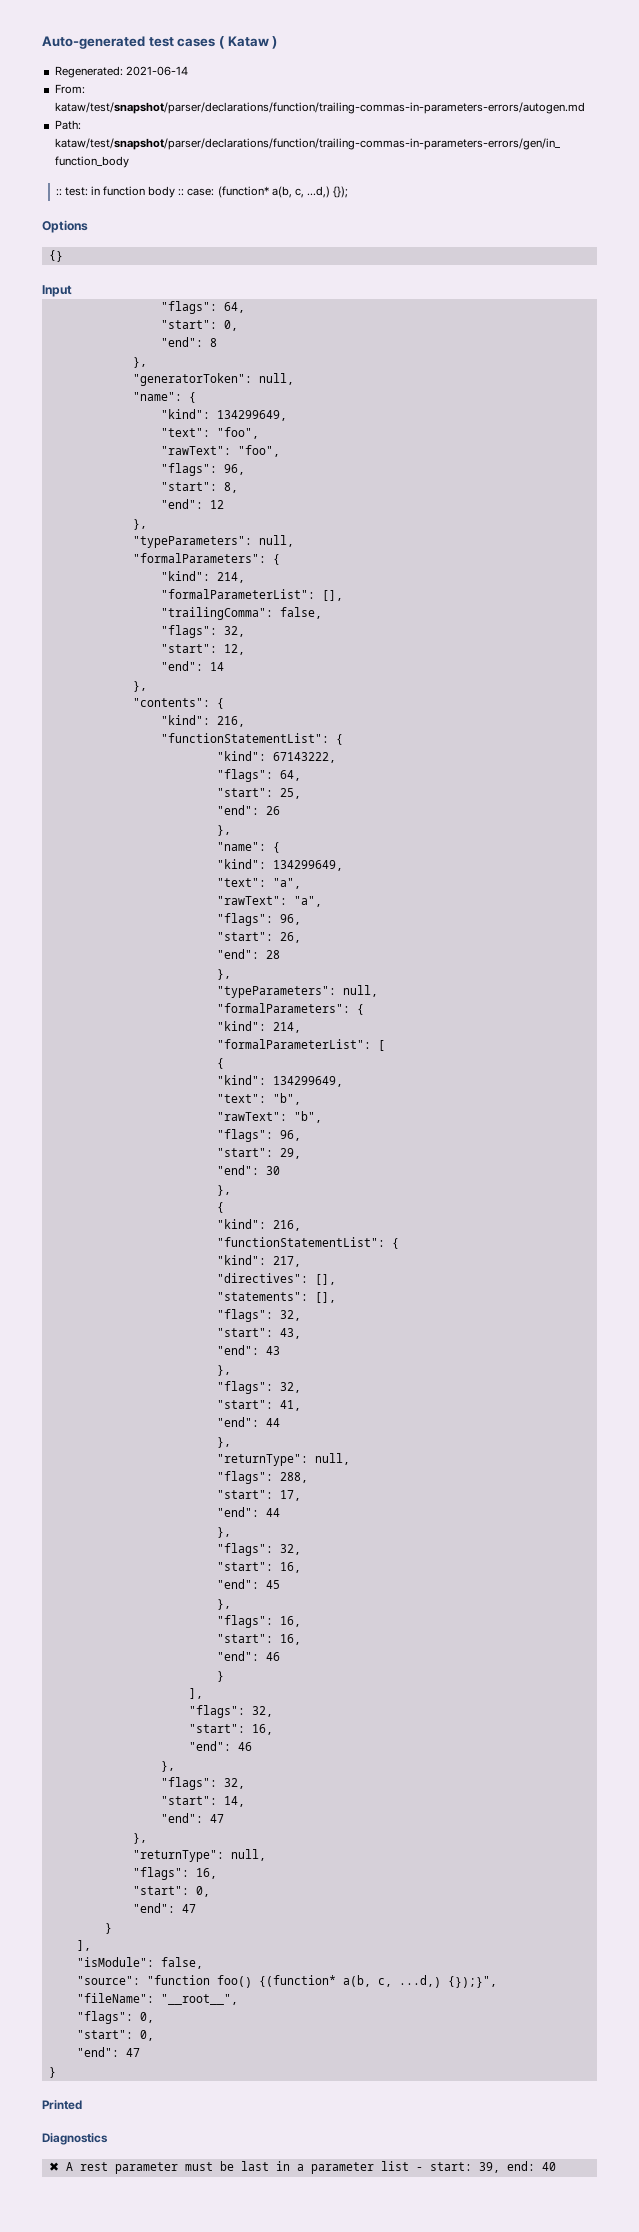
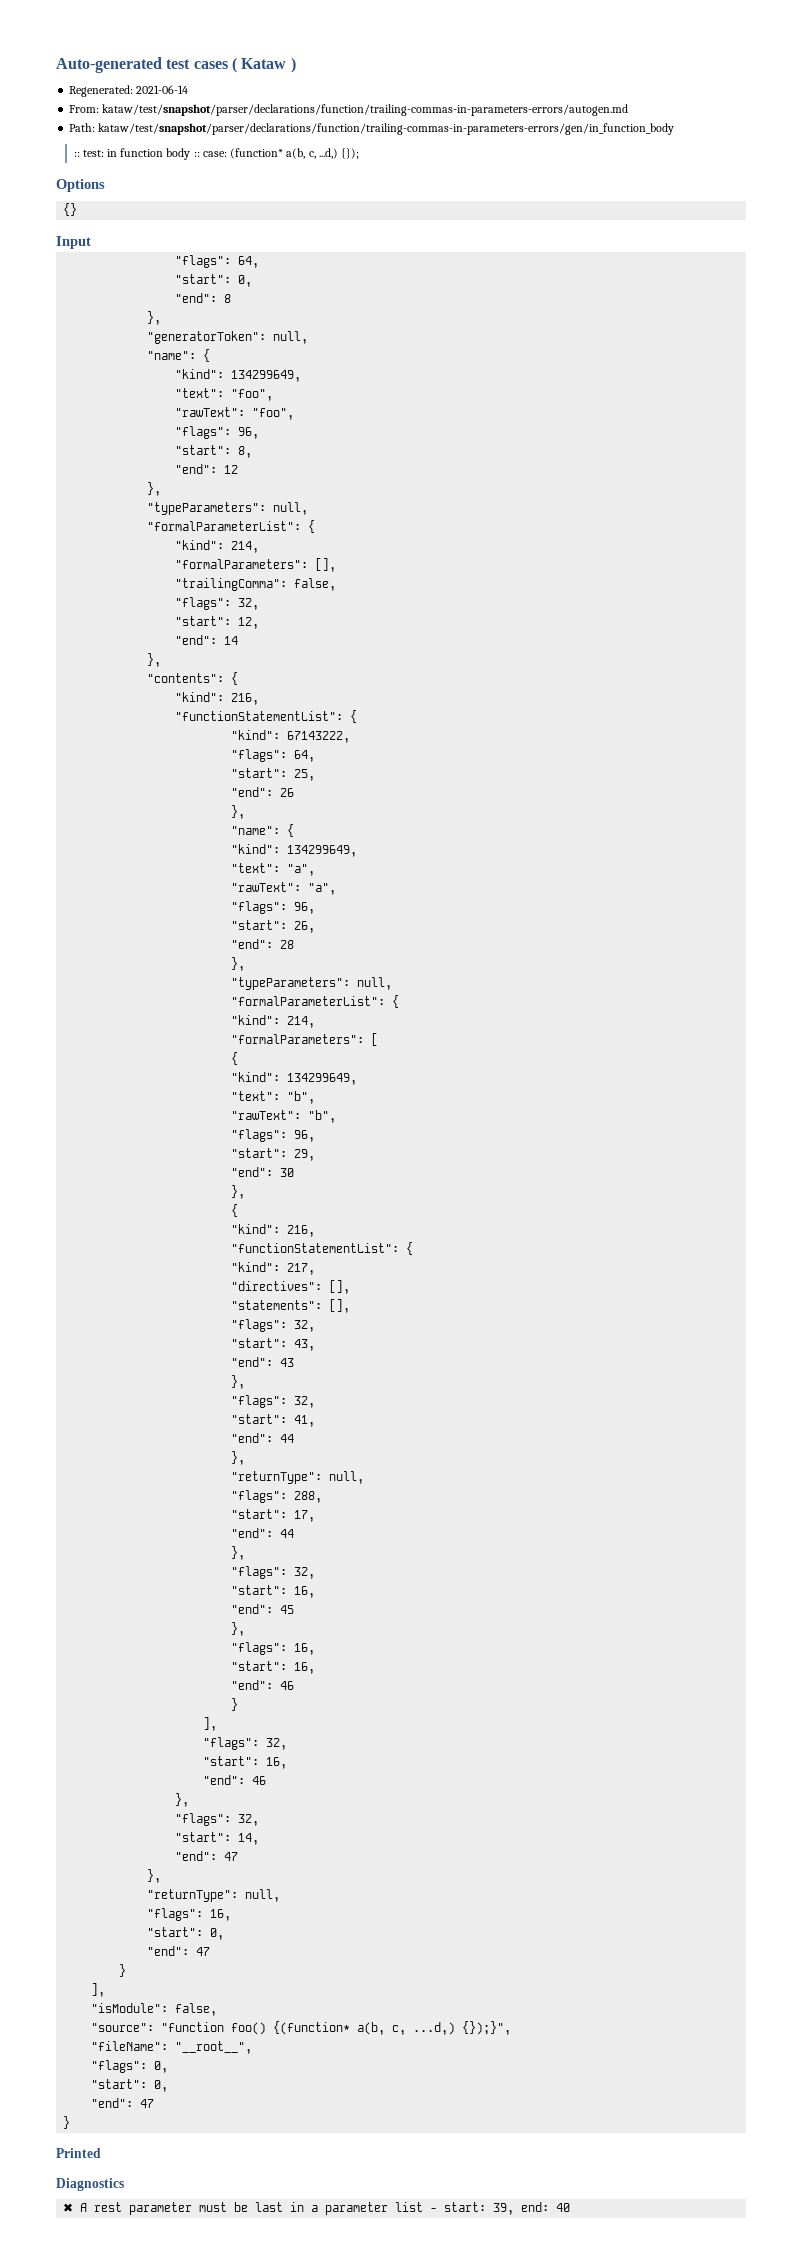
[132,553,280,565] [160,571,245,583] [160,589,315,599] "formalParameters": { // "kind": 214, // "formalParameterList": -> [147,520,316,533] [175,540,260,553] [175,559,309,569] "formalParameterList": { // "kind": 214, // "formalParameters":
[216,1003,364,1015] [216,1021,301,1033] [216,1039,371,1049] "formalParameters": { // "kind": 214, // "formalParameterList": -> [231,995,400,1008] [231,1015,316,1028] [231,1034,365,1044] "formalParameterList": { // "kind": 214, // "formalParameters":

